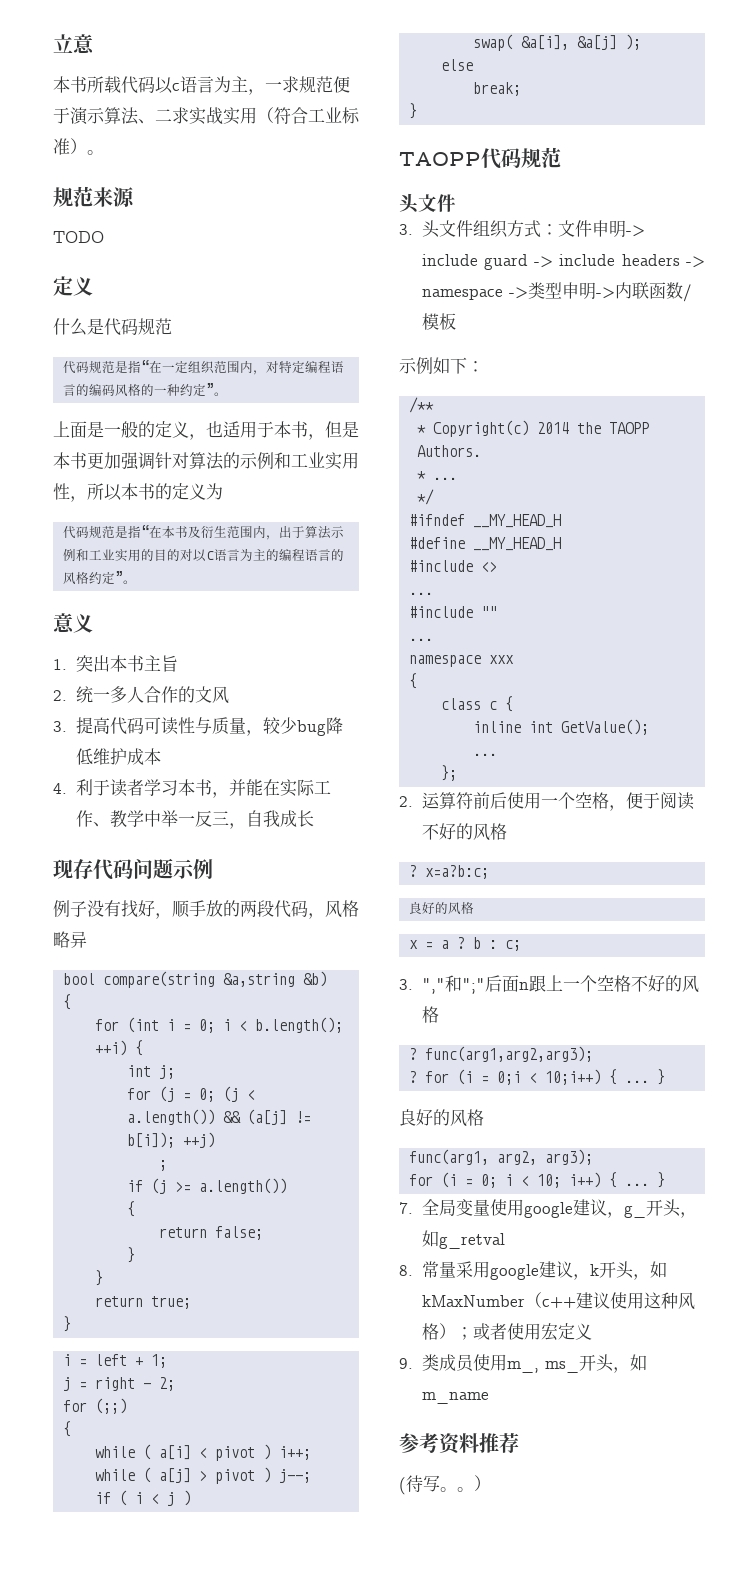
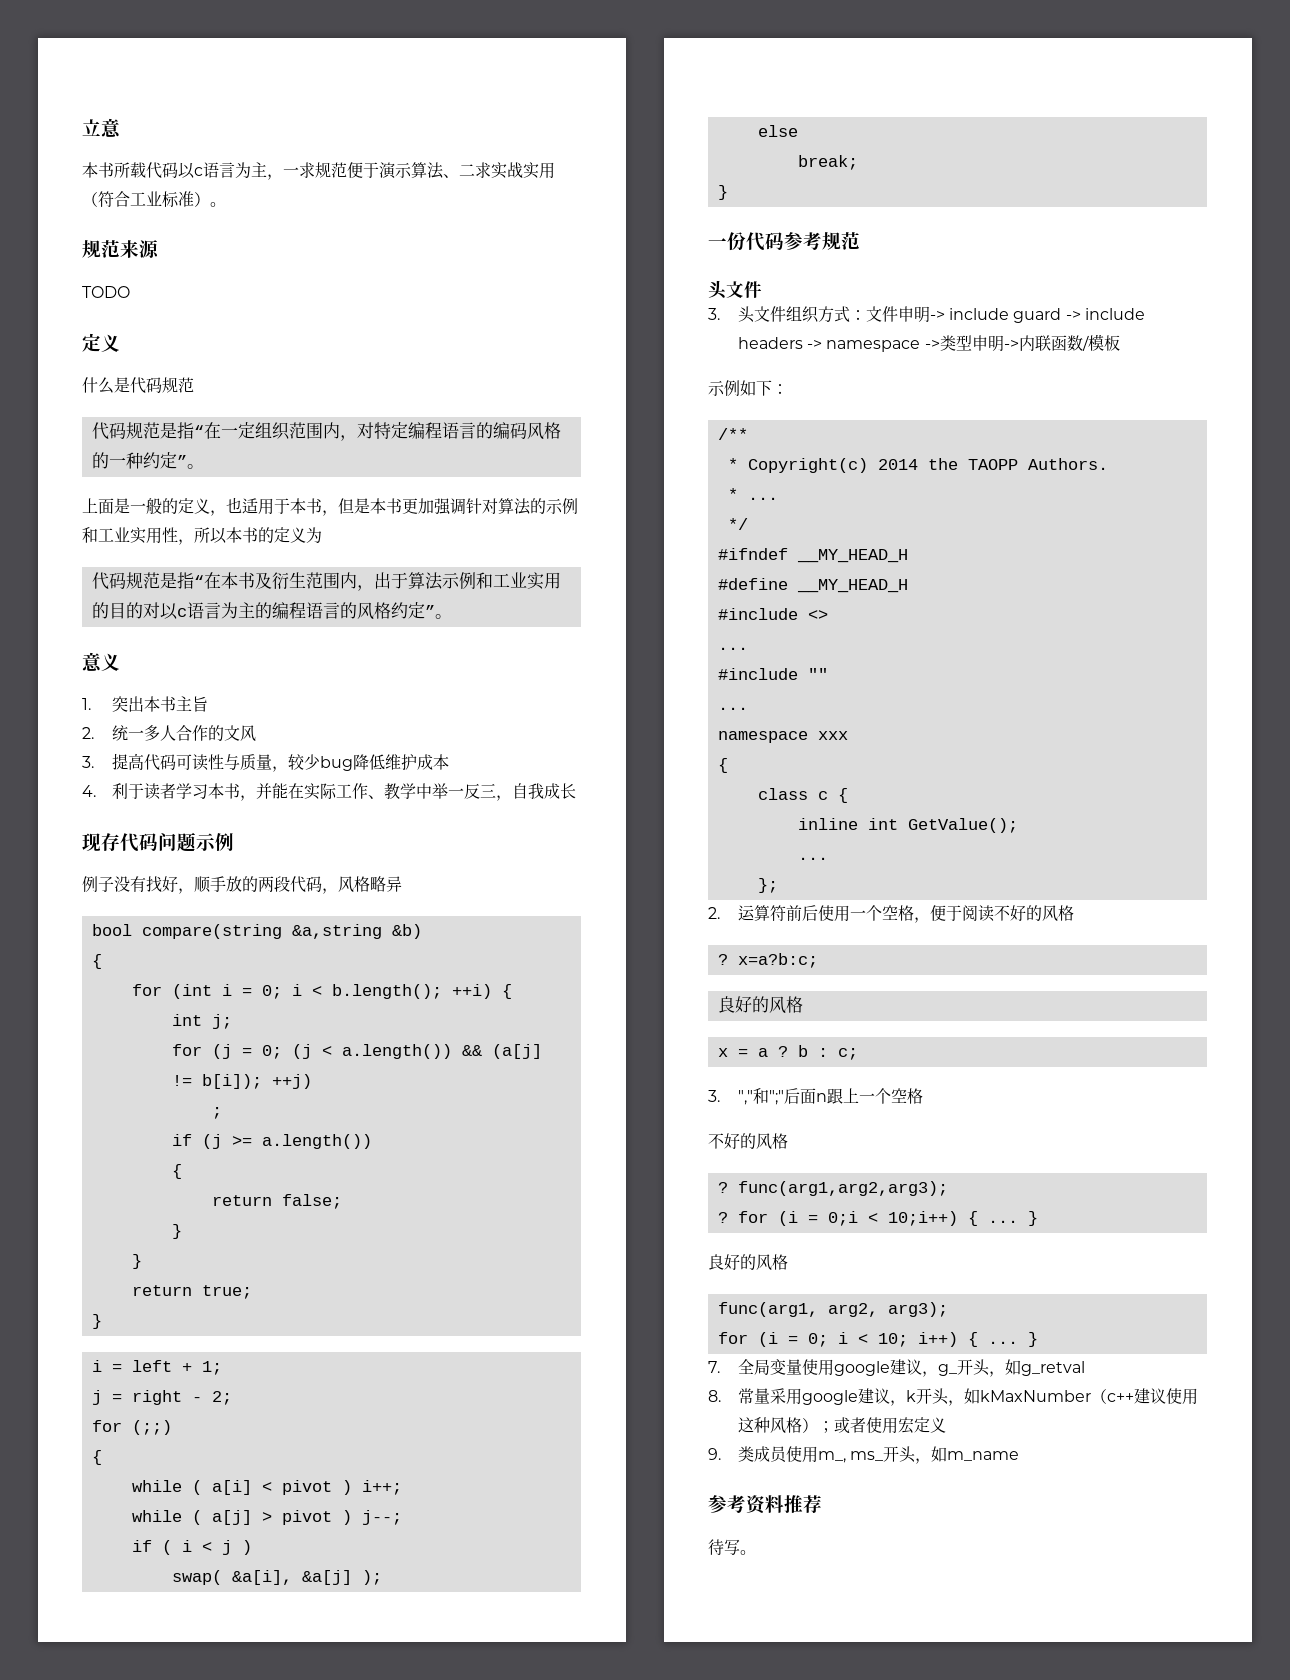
[399,148,521,169] TAOPP代码 -> [708,232,822,251] 一份代码参考
(631, 983) none -> (923, 1096) //
[399,1475,491,1495] (待写。。） -> [708,1539,756,1555] 待写。

